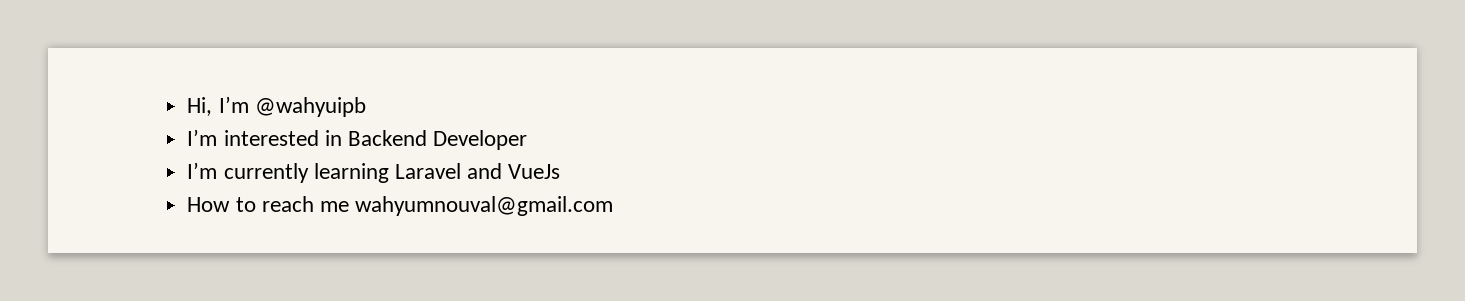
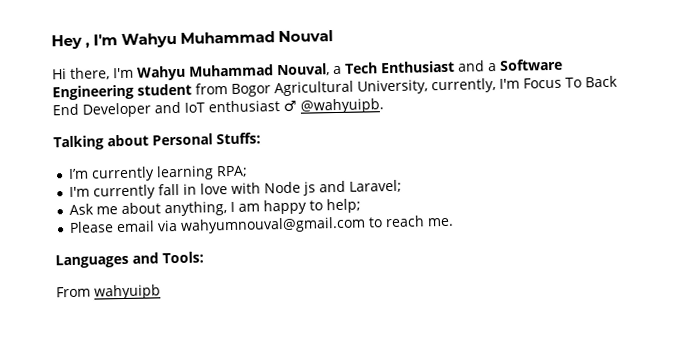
[187,96,366,117] [187,129,528,150] [187,162,561,183] [187,196,614,216] Hi, I’m @wahyuipb // I’m interested in Backend Developer // I’m currently learning Laravel and VueJs // How to reach me wahyumnouval@gmail.com -> [51,30,335,50] [52,58,563,81] [52,75,618,101] [52,98,384,118] [53,132,261,151] [68,165,249,182] [69,179,403,200] [69,198,362,217] [69,215,455,234] [55,251,204,269] [56,284,161,300] Hey , I'm Wahyu Muhammad Nouval // Hi there, I'm Wahyu Muhammad Nouval, a Tech Enthusiast and a Software Engineering student from Bogor Agricultural University, currently, I'm Focus To Back End Developer and IoT enthusiast ♂ @wahyuipb. // Talking about Personal Stuffs: // I’m currently learning RPA; // I'm currently fall in love with Node js and Laravel; // Ask me about anything, I am happy to help; // Please email via wahyumnouval@gmail.com to reach me. // Languages and Tools: // From wahyuipb

